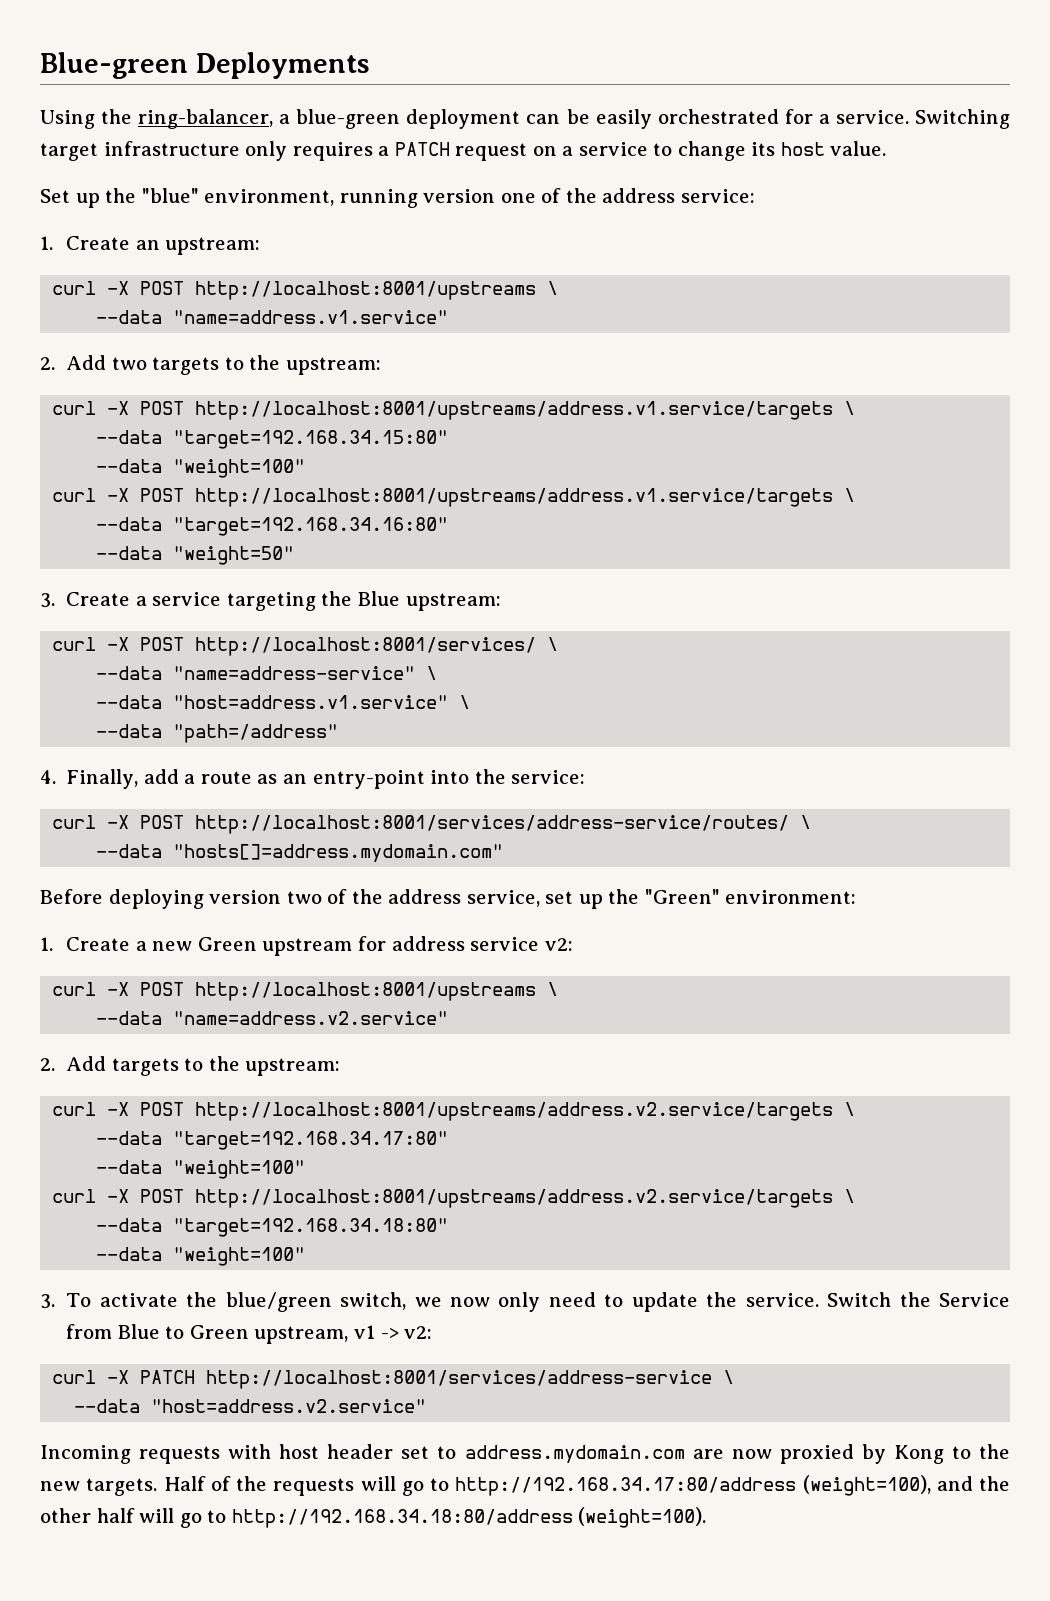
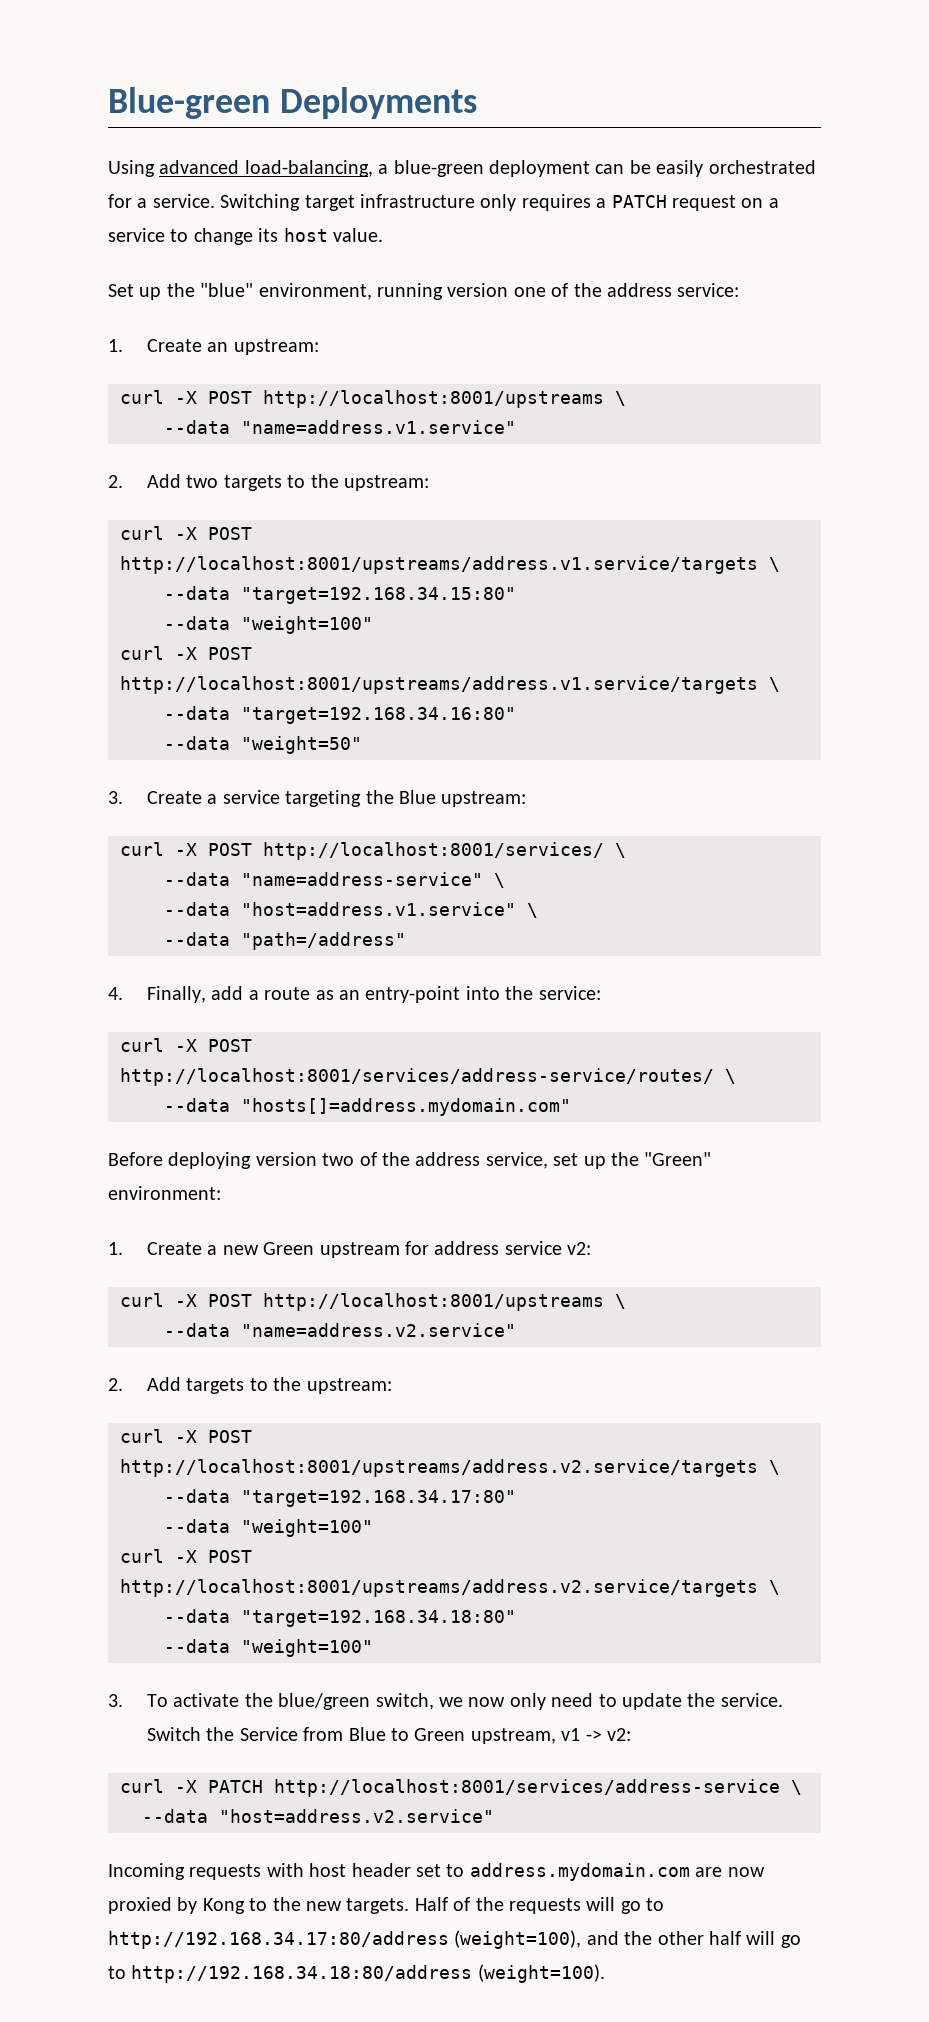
[101,109,274,129] the ring-balancer, -> [159,160,373,177] advanced load-balancing,

